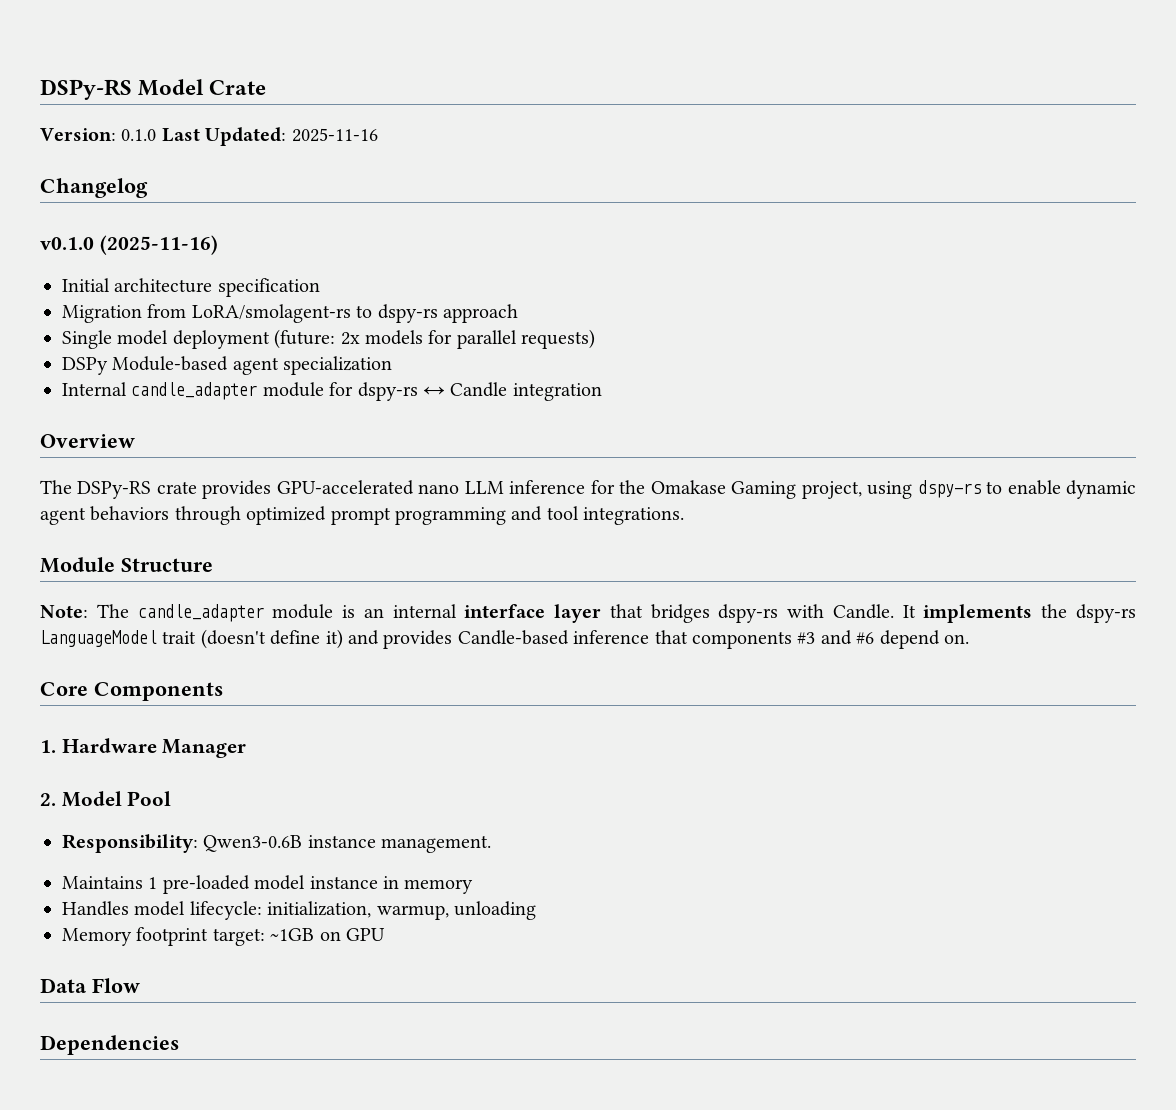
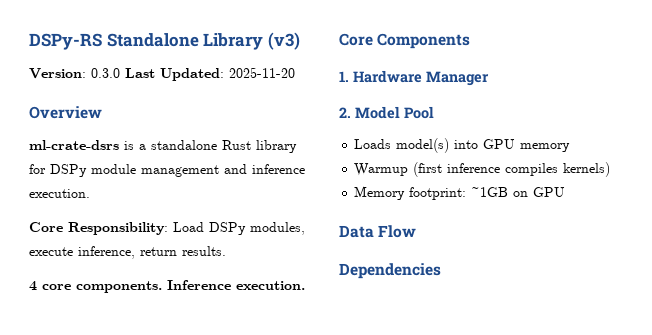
[40,79,267,100] DSPy-RS Model Crate -> [29,32,300,50] DSPy-RS Standalone Library (v3)
[121,129,157,141] 0.1.0 -> [91,68,120,78] 0.3.0
[291,128,378,142] [40,178,148,198] [40,235,218,255] [62,278,320,297] [62,304,518,323] [62,329,596,349] [62,356,393,375] [62,382,602,401] [40,434,135,448] [40,480,1137,499] [40,506,685,525] [40,557,213,573] [40,604,1136,623] [40,629,969,649] 2025-11-16 // Changelog // v0.1.0 (2025-11-16) // Initial architecture specification // Migration from LoRA/smolagent-rs to dspy-rs approach // Single model deployment (future: 2x models for parallel requests) // DSPy Module-based agent specialization // Internal candle_adapter module for dspy-rs ↔ Candle integration // Overview // The DSPy-RS crate provides GPU-accelerated nano LLM inference for the Omakase Gaming project, using dspy-rs to enable dynamic agent behaviors through optimized prompt programming and tool integrations. // Module Structure // Note: The candle_adapter module is an internal interface layer that bridges dspy-rs with Candle. It implements the dspy-rs LanguageModel trait (doesn't define it) and provides Candle-based inference that components #3 and #6 depend on. -> [229,67,295,78] [29,106,102,119] [29,140,297,153] [29,164,305,177] [29,189,90,198] [29,222,305,235] [29,246,226,259] [29,280,305,293] 2025-11-20 // Overview // ml-crate-dsrs is a standalone Rust library for DSPy module management and inference execution. // Core Responsibility: Load DSPy modules, execute inference, return results. // 4 core components. Inference execution.
[62,834,492,853] [62,875,474,894] [62,901,536,920] Responsibility: Qwen3-0.6B instance management. // Maintains 1 pre-loaded model instance in memory // Handles model lifecycle: initialization, warmup, unloading -> [354,138,571,153] [354,162,611,177] Loads model(s) into GPU memory // Warmup (first inference compiles kernels)
[136,927,265,946] footprint target: -> [409,187,467,200] footprint:

